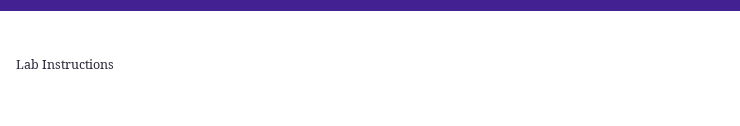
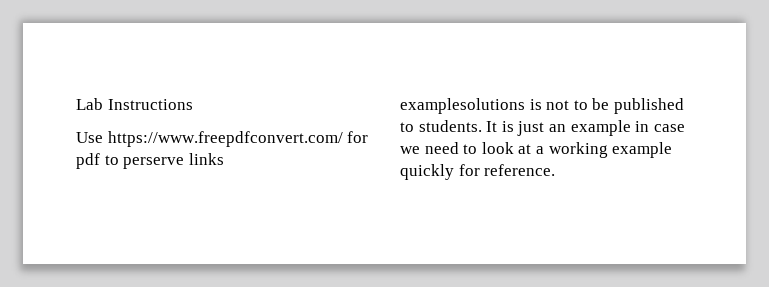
(115, 64) none -> [76,131,369,147] [76,153,224,169] [400,98,684,114] [400,120,685,136] [400,142,673,158] [400,164,556,180] // Use https://www.freepdfconvert.com/ for pdf to perserve links // examplesolutions is not to be published to students. It is just an example in case we need to look at a working example quickly for reference.

